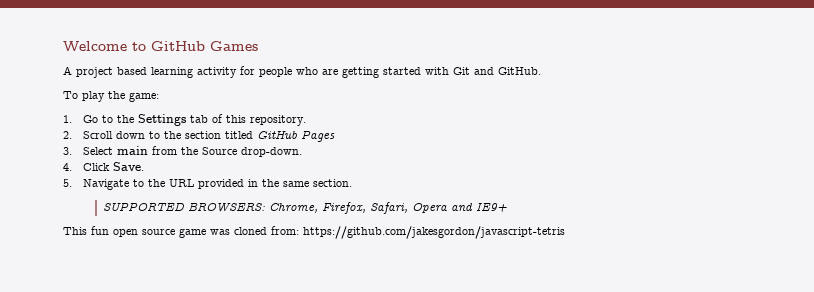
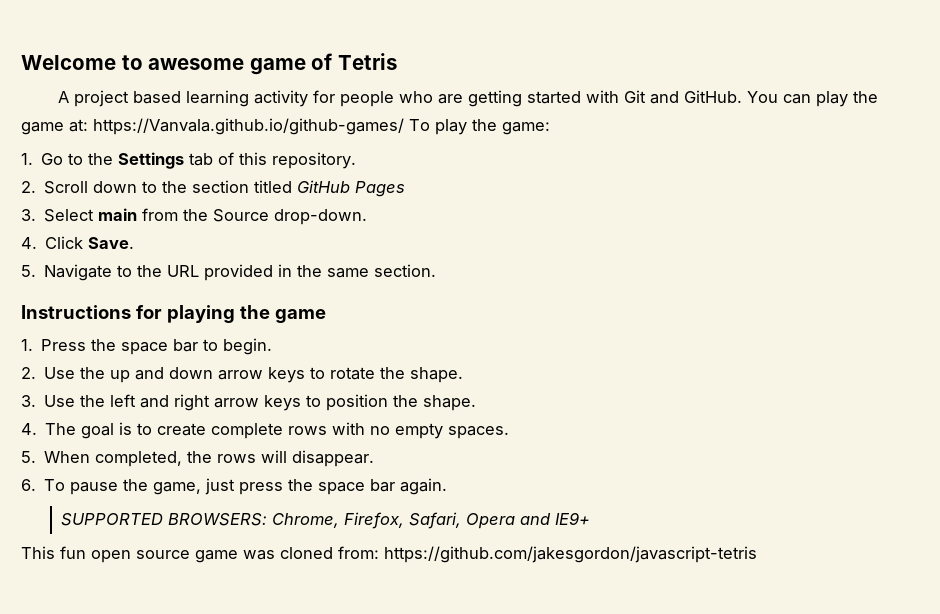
[151,41,258,51] GitHub Games -> [148,53,397,75] awesome game of Tetris
(541, 71) // -> [747,91,879,107] [21,118,404,135] You can play the game at: https://Vanvala.github.io/github-games/
(352, 183) none -> [21,305,326,323] [21,338,273,355] [21,367,464,383] [21,394,477,411] [21,422,510,439] [21,450,375,467] [21,478,448,495] // Instructions for playing the game // 1. Press the space bar to begin. // 2. Use the up and down arrow keys to rotate the shape. // 3. Use the left and right arrow keys to position the shape. // 4. The goal is to create complete rows with no empty spaces. // 5. When completed, the rows will disappear. // 6. To pause the game, just press the space bar again.

